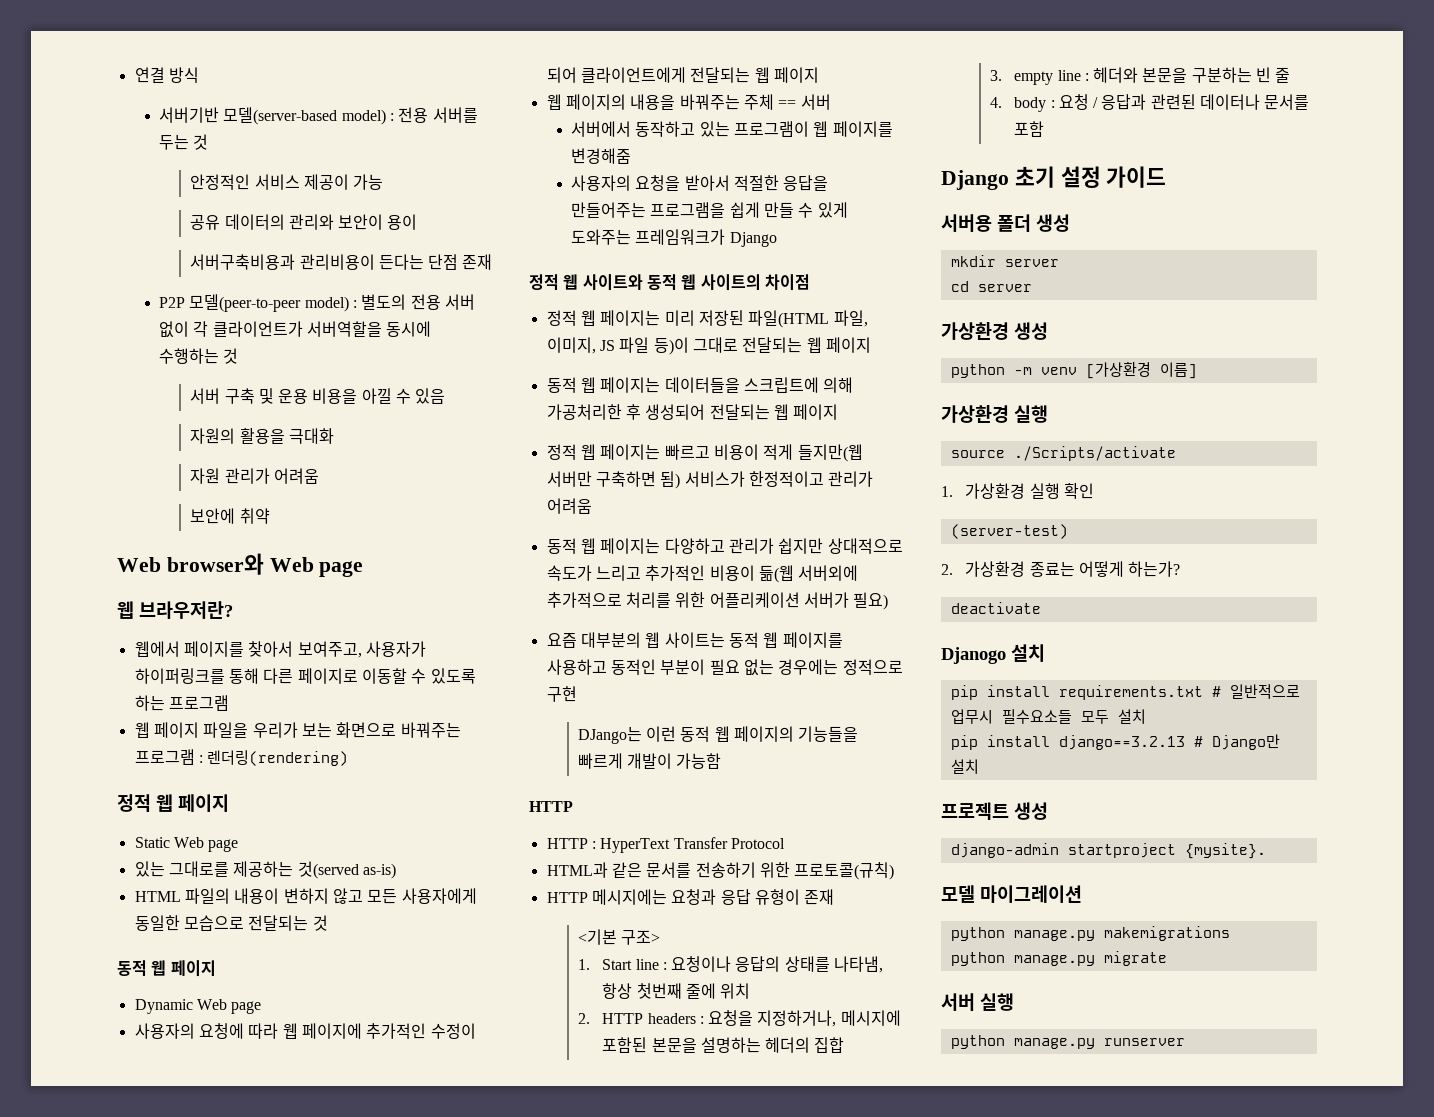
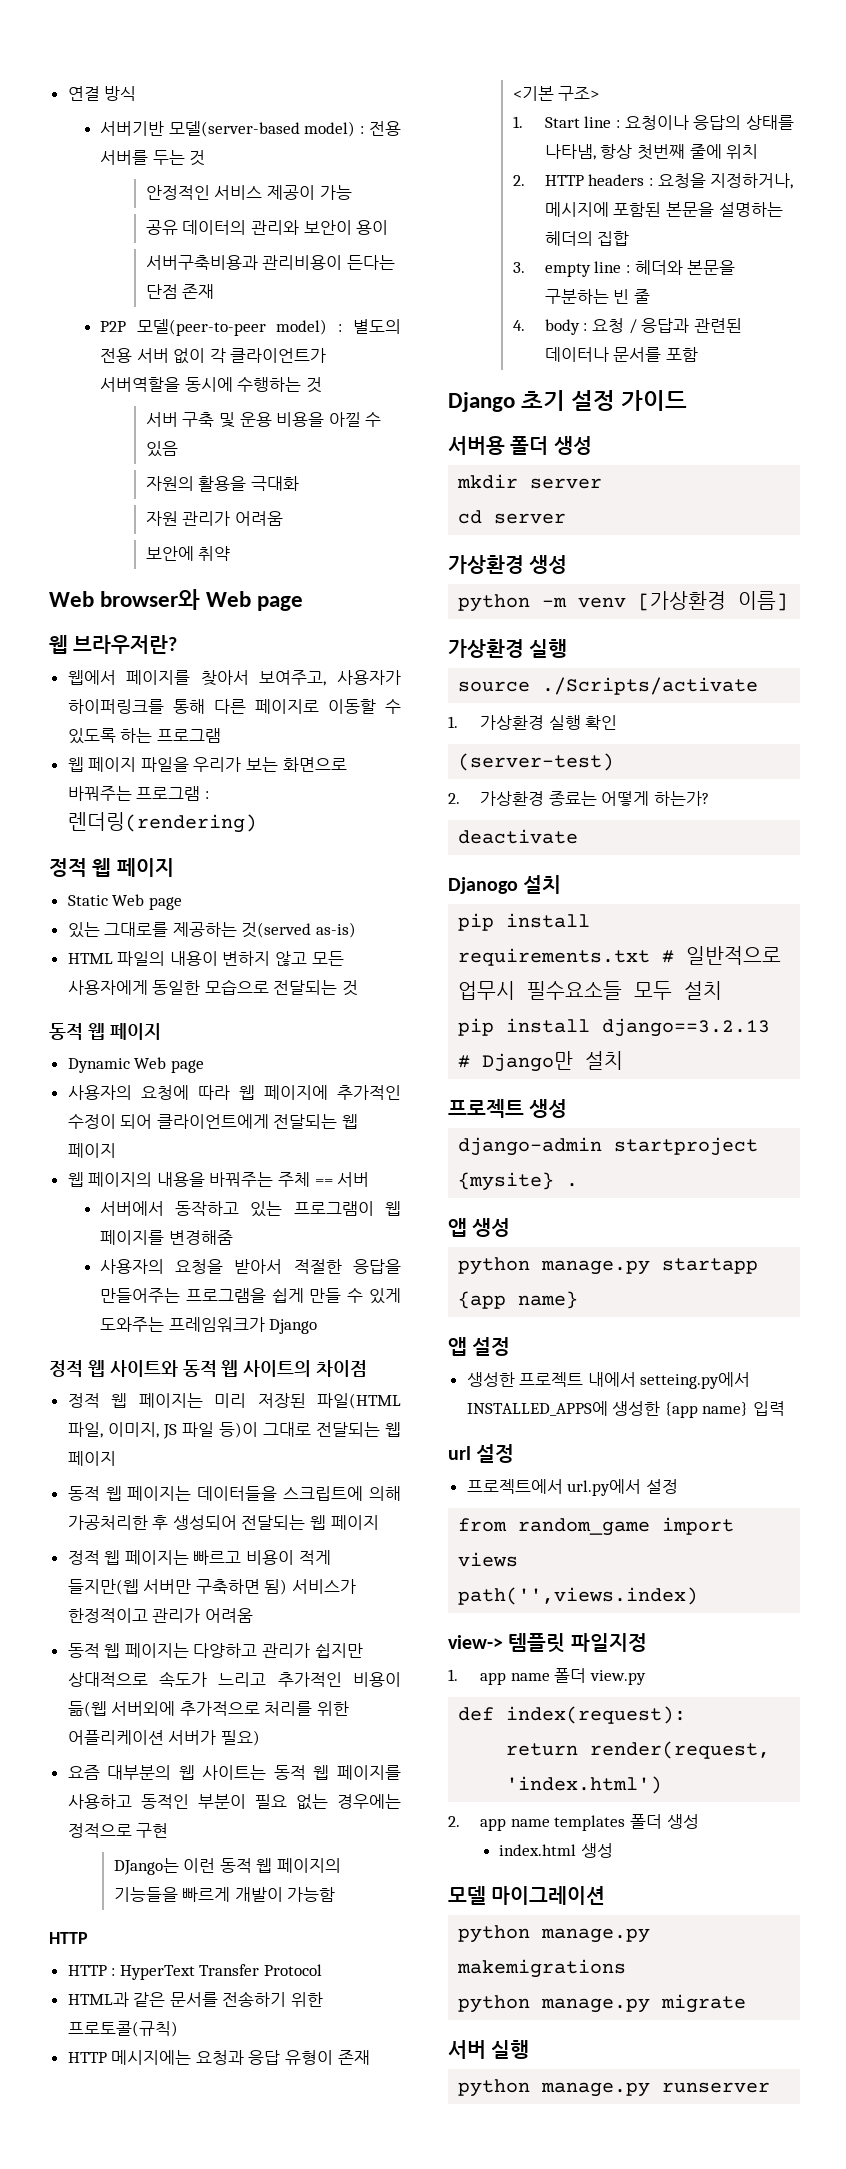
[1184,843,1266,859] {mysite}. -> [458,1172,579,1191] [448,1218,511,1237] [458,1257,759,1275] [458,1291,579,1309] [448,1337,511,1356] [466,1372,751,1389] [466,1401,786,1418] [448,1444,515,1463] [466,1479,678,1496] [458,1517,735,1536] [458,1552,519,1567] [458,1587,699,1605] [448,1633,647,1653] [448,1668,647,1685] [458,1706,687,1724] [506,1741,771,1759] [506,1776,663,1794] [448,1814,699,1831] [498,1843,613,1858] {mysite} . // 앱 생성 // python manage.py startapp {app name} // 앱 설정 // 생성한 프로젝트 내에서 setteing.py에서 INSTALLED_APPS에 생성한 {app name} 입력 // url 설정 // 프로젝트에서 url.py에서 설정 // from random_game import views // path('',views.index) // view-> 템플릿 파일지정 // 1. app name 폴더 view.py // def index(request): // return render(request, 'index.html') // 2. app name templates 폴더 생성 // index.html 생성

